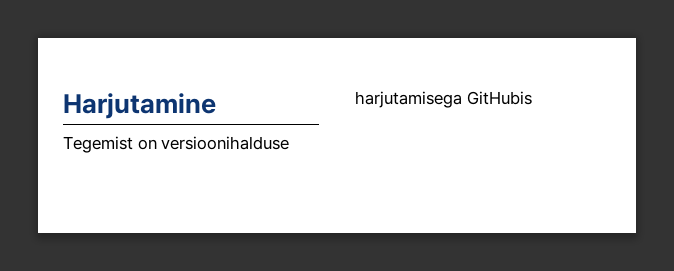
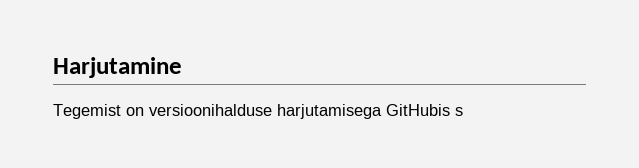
(532, 98) none -> [455,107,463,116] s

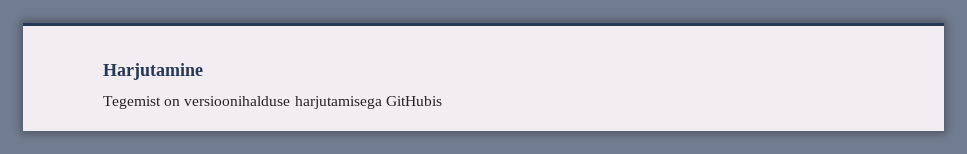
[455,107,463,116] s -> (442, 101) none

